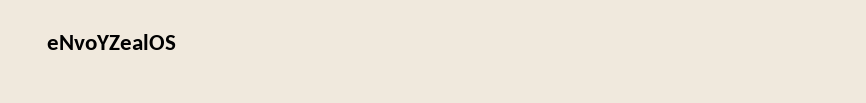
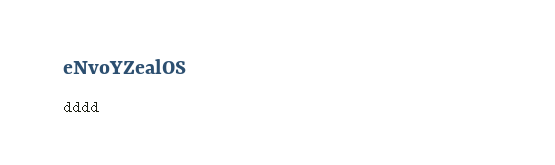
(176, 42) none -> [63,100,99,114] // dddd

